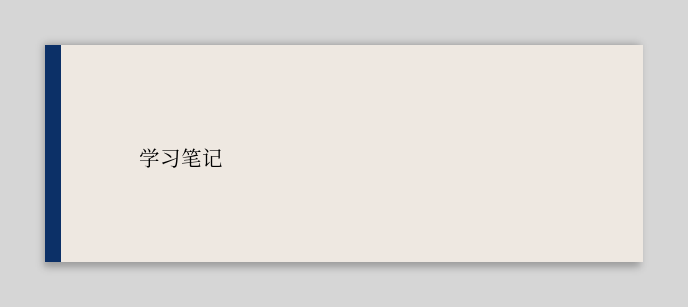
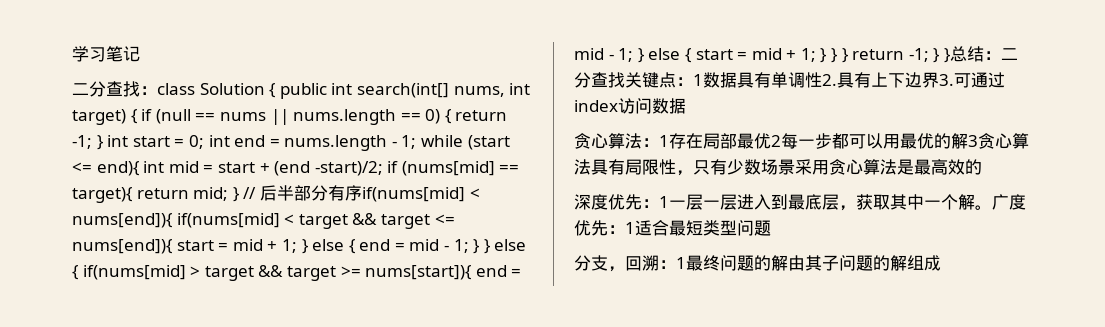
(223, 157) none -> [72,81,531,99] [72,109,508,125] [72,135,510,151] [72,161,520,176] [72,185,480,203] [72,213,455,229] [72,239,527,254] [72,265,522,281] [574,46,1019,63] [574,72,1005,88] [574,98,686,114] [574,133,1029,149] [574,159,982,176] [574,194,1026,211] [574,220,771,236] [574,255,941,272] // 二分查找：class Solution { public int search(int[] nums, int target) { if (null == nums || nums.length == 0) { return -1; } int start = 0; int end = nums.length - 1; while (start <= end){ int mid = start + (end -start)/2; if (nums[mid] == target){ return mid; } // 后半部分有序if(nums[mid] < nums[end]){ if(nums[mid] < target && target <= nums[end]){ start = mid + 1; } else { end = mid - 1; } } else { if(nums[mid] > target && target >= nums[start]){ end = mid - 1; } else { start = mid + 1; } } } return -1; } }总结：二分查找关键点：1数据具有单调性2.具有上下边界3.可通过index访问数据 // 贪心算法：1存在局部最优2每一步都可以用最优的解3贪心算法具有局限性，只有少数场景采用贪心算法是最高效的 // 深度优先：1一层一层进入到最底层，获取其中一个解。广度优先：1适合最短类型问题 // 分支，回溯：1最终问题的解由其子问题的解组成

